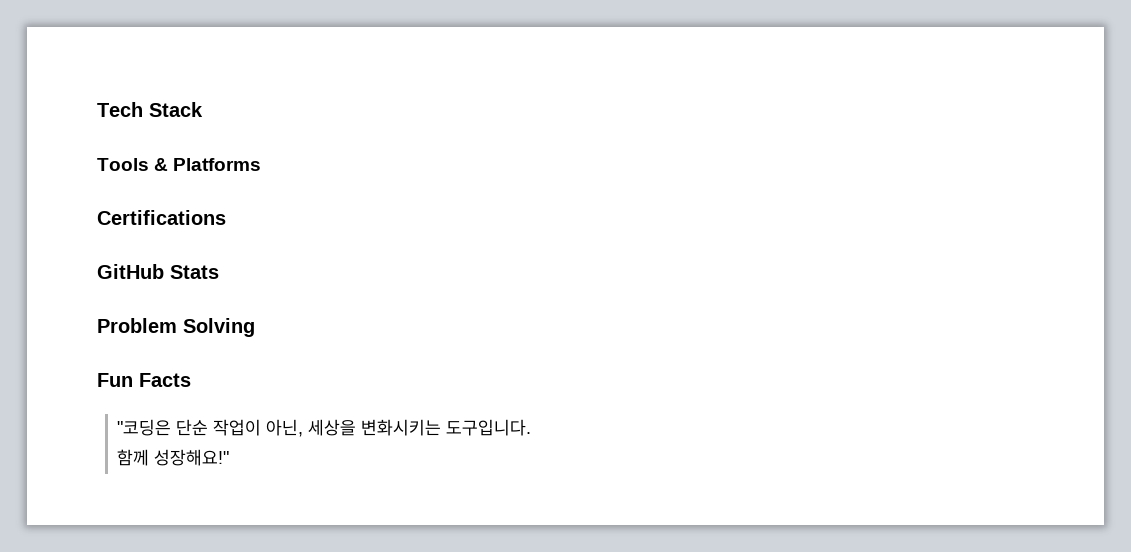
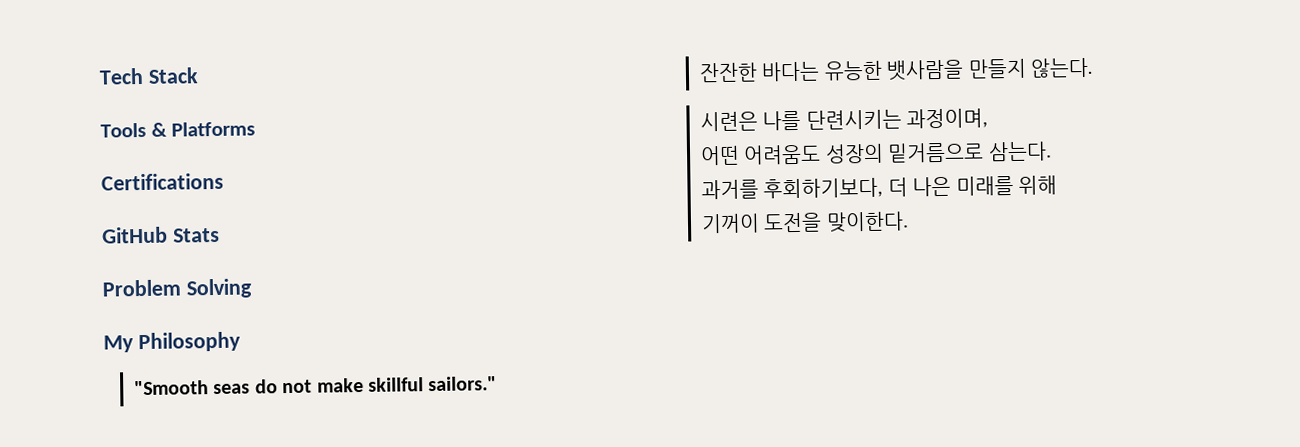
[97,373,191,387] [117,419,532,437] [117,449,230,466] Fun Facts // "코딩은 단순 작업이 아닌, 세상을 변화시키는 도구입니다. // 함께 성장해요!" -> [103,331,241,353] [134,376,498,396] [699,57,1095,83] [700,108,989,132] [700,141,1052,166] [701,175,1058,200] [701,211,909,234] My Philosophy // "Smooth seas do not make skillful sailors." // 잔잔한 바다는 유능한 뱃사람을 만들지 않는다. // 시련은 나를 단련시키는 과정이며, // 어떤 어려움도 성장의 밑거름으로 삼는다. // 과거를 후회하기보다, 더 나은 미래를 위해 // 기꺼이 도전을 맞이한다.

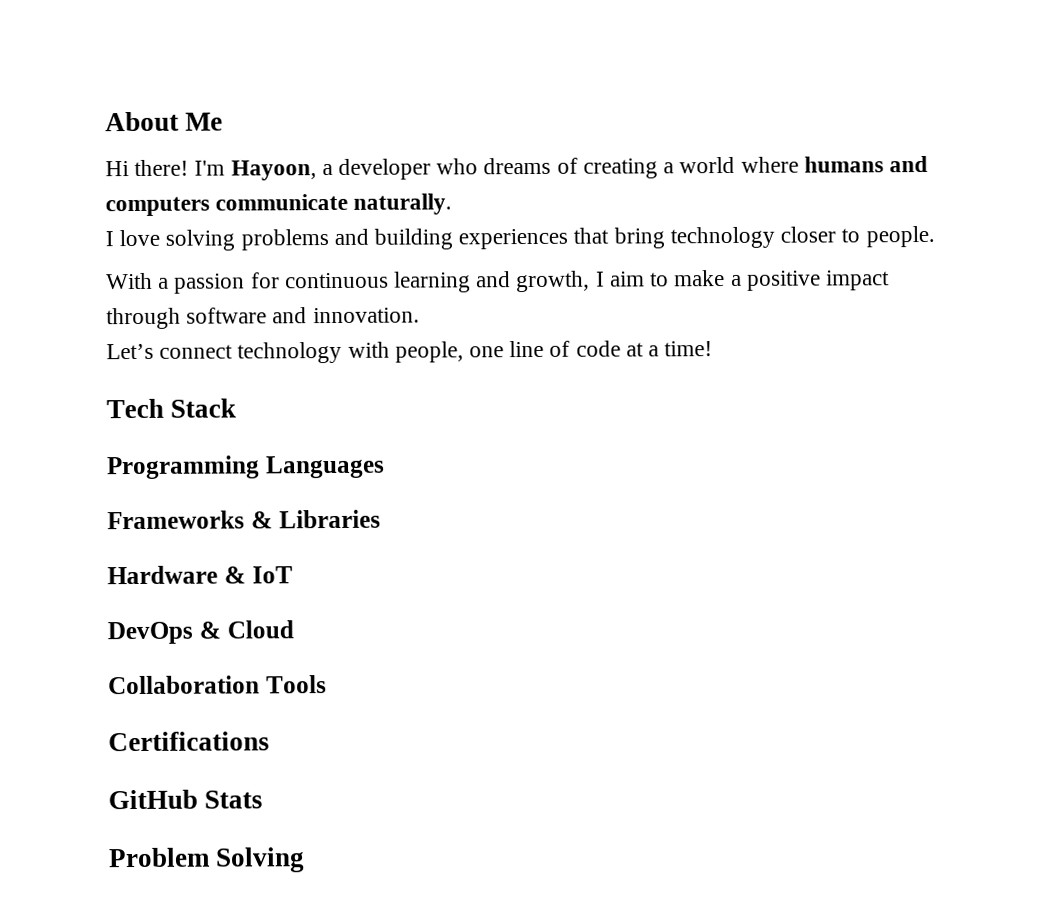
[99,67,199,85] Tech Stack // -> [105,111,224,132] [105,155,928,181] [105,193,453,217] [105,225,935,251] [106,270,890,294] [106,307,420,330] [106,340,714,364] [106,398,237,419] [106,455,385,480] [107,509,381,530] [107,565,293,585] [107,620,294,645] [108,675,260,695] About Me // Hi there! I'm Hayoon, a developer who dreams of creating a world where humans and computers communicate naturally. // I love solving problems and building experiences that bring technology closer to people. // With a passion for continuous learning and growth, I aim to make a positive impact through software and innovation. // Let’s connect technology with people, one line of code at a time! // Tech Stack // Programming Languages // Frameworks & Libraries // Hardware & IoT // DevOps & Cloud // Collaboration
[150,121,256,137] & Platforms -> (327, 684) none
[103,331,241,353] [134,376,498,396] [699,57,1095,83] [700,108,989,132] [700,141,1052,166] [701,175,1058,200] [701,211,909,234] // My Philosophy // "Smooth seas do not make skillful sailors." // 잔잔한 바다는 유능한 뱃사람을 만들지 않는다. // 시련은 나를 단련시키는 과정이며, // 어떤 어려움도 성장의 밑거름으로 삼는다. // 과거를 후회하기보다, 더 나은 미래를 위해 // 기꺼이 도전을 맞이한다. -> (306, 860) none

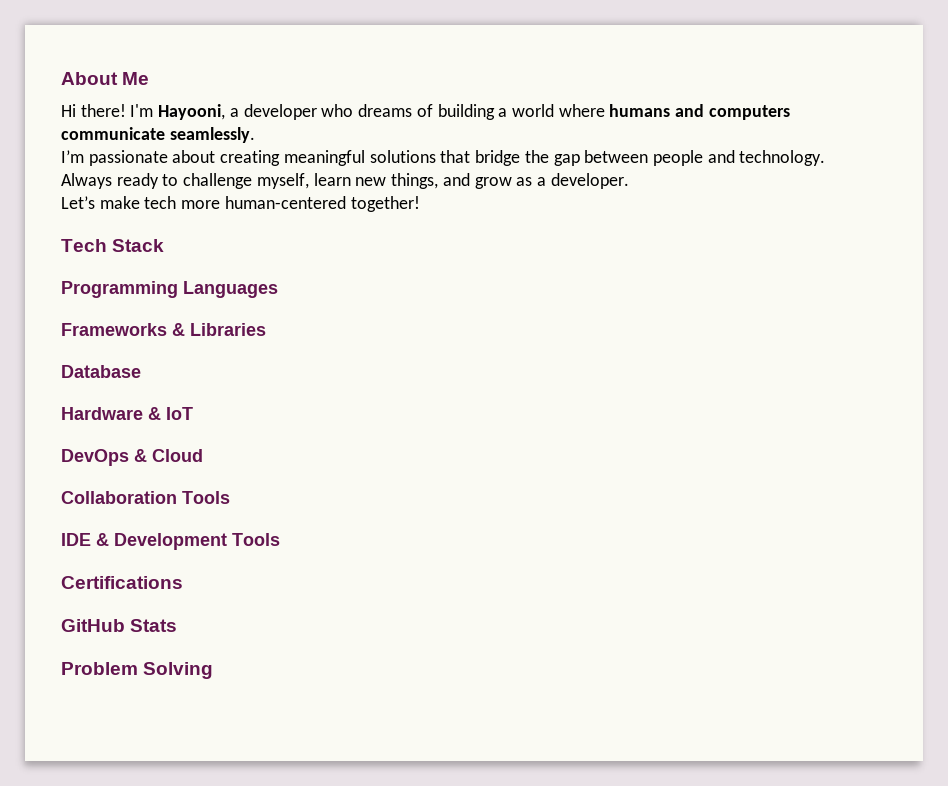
[230,160,317,181] Hayoon, -> [158,104,226,120] Hayooni,
[582,158,658,179] creating -> [437,104,495,120] building
[353,193,453,215] [105,225,935,251] [106,270,890,294] [106,307,420,330] [106,340,714,364] naturally. // I love solving problems and building experiences that bring technology closer to people. // With a passion for continuous learning and growth, I aim to make a positive impact through software and innovation. // Let’s connect technology with people, one line of code at a time! -> [169,127,255,143] [61,150,826,166] [61,173,629,189] [61,196,420,212] seamlessly. // I’m passionate about creating meaningful solutions that bridge the gap between people and technology. // Always ready to challenge myself, learn new things, and grow as a developer. // Let’s make tech more human-centered together!
(381, 519) none -> [61,365,141,378] // Database
(327, 684) none -> [61,533,280,550] // IDE & Development Tools

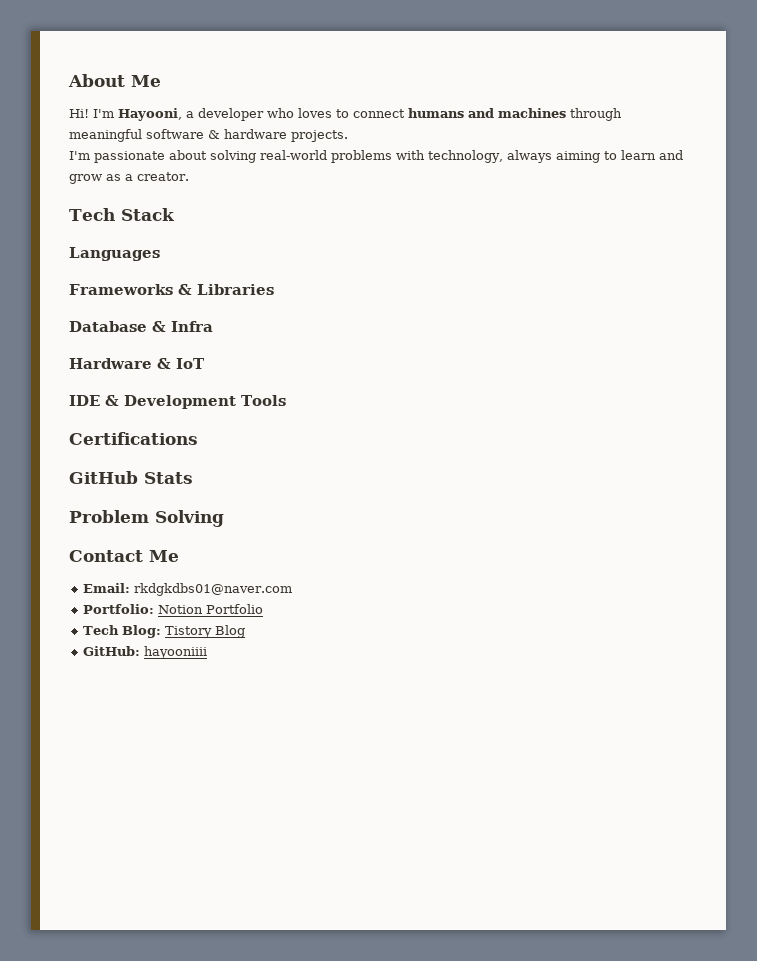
[61,104,126,117] Hi there! -> [69,109,89,118] Hi!
[358,104,790,120] [61,127,255,143] [61,150,826,166] [61,173,629,189] [61,196,420,212] dreams of building a world where humans and computers communicate seamlessly. // I’m passionate about creating meaningful solutions that bridge the gap between people and technology. // Always ready to challenge myself, learn new things, and grow as a developer. // Let’s make tech more human-centered together! -> [298,108,622,121] [69,129,348,142] [69,150,683,163] [69,172,189,184] loves to connect humans and machines through meaningful software & hardware projects. // I'm passionate about solving real-world problems with technology, always aiming to learn and grow as a creator.
[61,281,178,298] Programming -> (175, 214) none
(141, 371) none -> [152,321,213,332] & Infra
[61,449,203,466] [61,491,230,504] // DevOps & Cloud // Collaboration Tools -> (205, 363) none
(214, 670) none -> [69,550,179,562] [82,583,292,596] [82,604,263,614] [82,625,245,638] [82,646,207,659] // Contact Me // Email: rkdgkdbs01@naver.com // Portfolio: Notion Portfolio // Tech Blog: Tistory Blog // GitHub: hayooniiii

